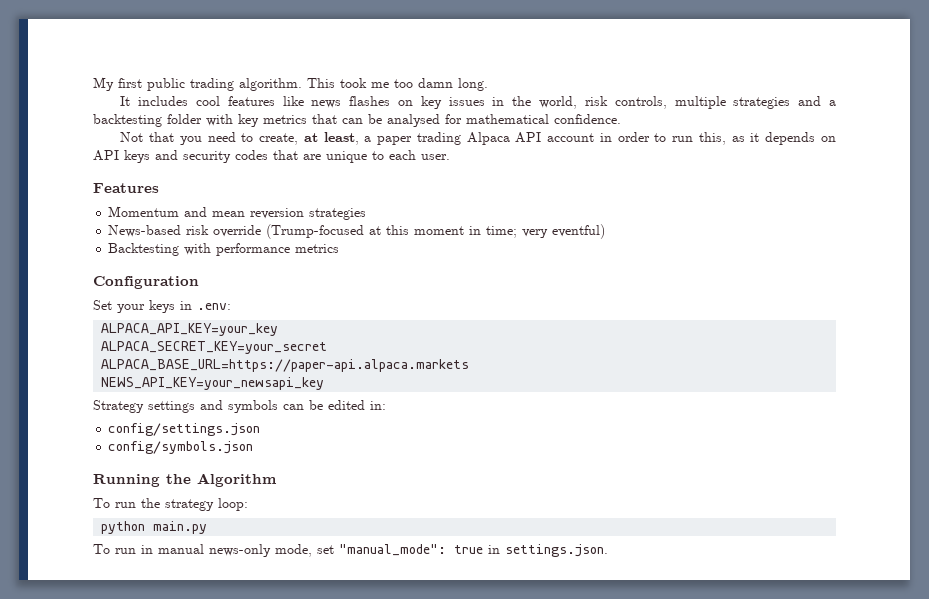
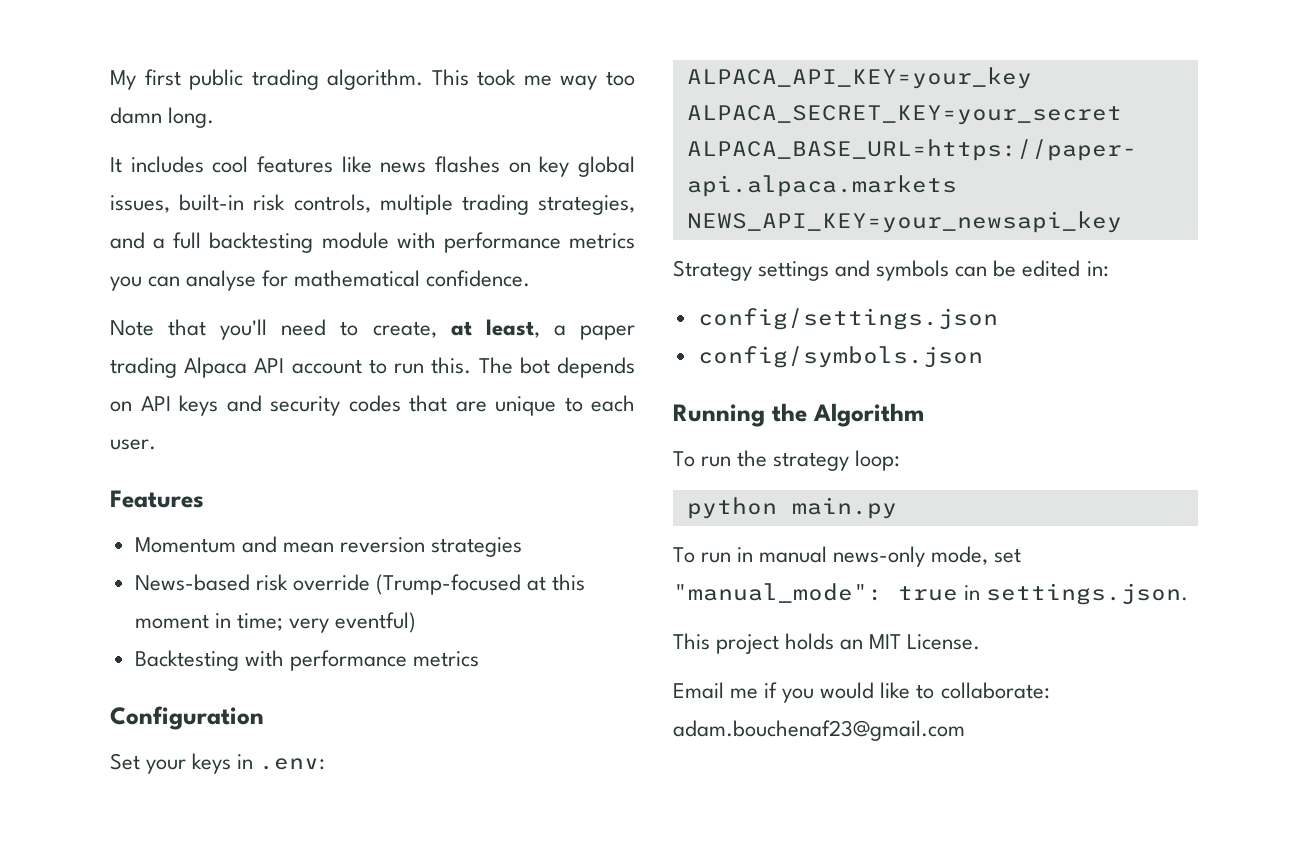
(389, 85) none -> [560,75,598,90] way
[448,96,836,109] [93,114,440,127] issues in the world, risk controls, multiple strategies and a backtesting folder with key metrics that can be analysed -> [578,156,635,177] [110,194,635,215] [110,232,635,253] [110,270,257,291] global issues, built-in risk controls, multiple trading strategies, and a full backtesting module with performance metrics you can analyse
[120,132,202,145] Not that you -> [110,319,268,340] Note that you'll
[599,132,760,145] in order to run this, as it -> [368,357,550,374] to run this. The bot
(608, 550) none -> [673,633,981,654] [673,682,1050,703] [673,720,965,741] // This project holds an MIT License. // Email me if you would like to collaborate: adam.bouchenaf23@gmail.com

